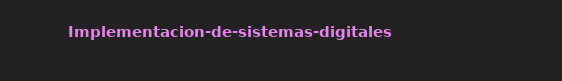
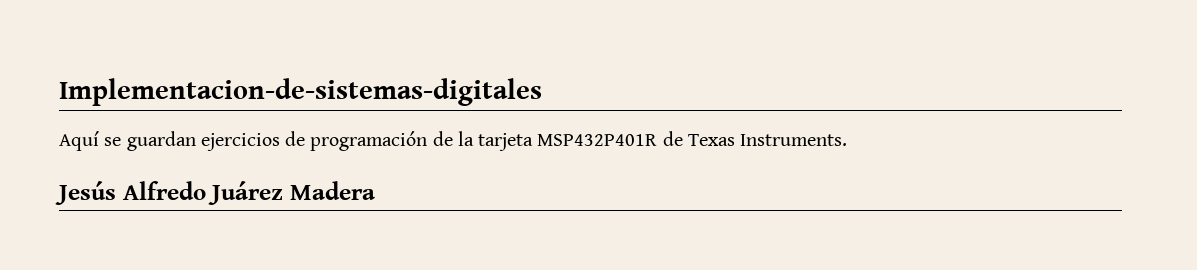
(392, 33) none -> [59,131,848,151] [55,181,375,205] // Aquí se guardan ejercicios de programación de la tarjeta MSP432P401R de Texas Instruments. // Jesús Alfredo Juárez Madera

